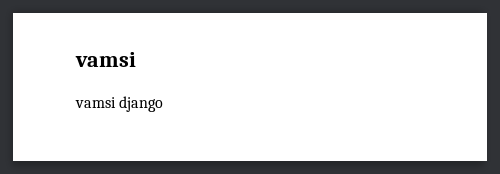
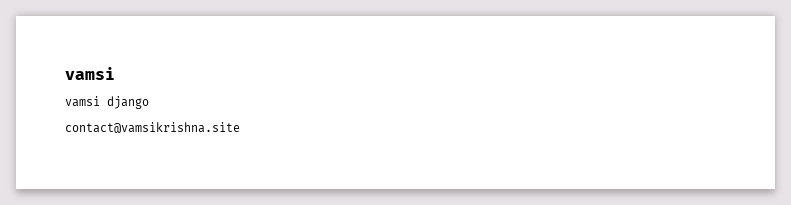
(164, 104) none -> [65,122,240,133] // contact@vamsikrishna.site

